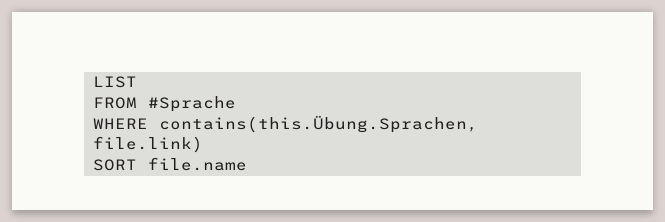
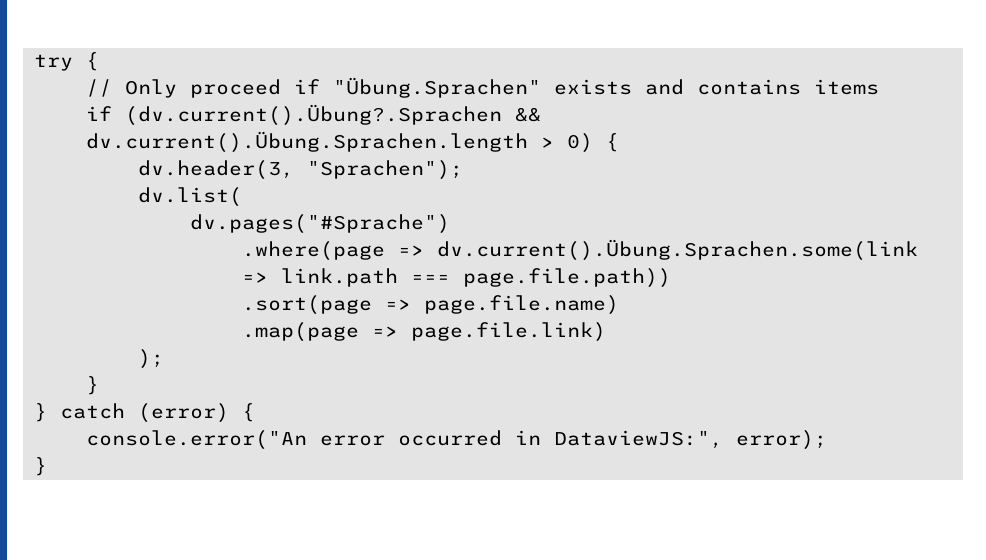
[92,76,137,88] [92,96,236,112] [92,115,478,133] [92,136,203,153] [92,157,247,171] LIST // FROM #Sprache // WHERE contains(this.Übung.Sprachen, file.link) // SORT file.name -> [34,52,100,71] [86,77,880,98] [86,104,542,126] [86,131,620,153] [138,160,464,180] [138,187,243,207] [190,214,451,234] [242,239,919,261] [242,268,672,288] [242,295,620,315] [242,322,607,342] [138,349,165,369] [86,376,100,395] [34,403,256,423] [86,430,828,450] [34,457,48,476] try { // // Only proceed if "Übung.Sprachen" exists and contains items // if (dv.current().Übung?.Sprachen && dv.current().Übung.Sprachen.length > 0) { // dv.header(3, "Sprachen"); // dv.list( // dv.pages("#Sprache") // .where(page => dv.current().Übung.Sprachen.some(link => link.path === page.file.path)) // .sort(page => page.file.name) // .map(page => page.file.link) // ); // } // } catch (error) { // console.error("An error occurred in DataviewJS:", error); // }

